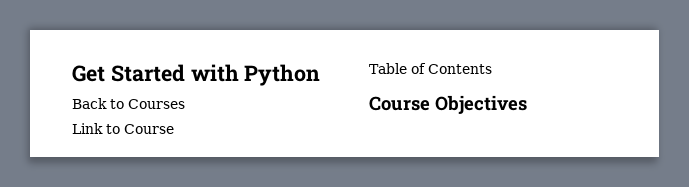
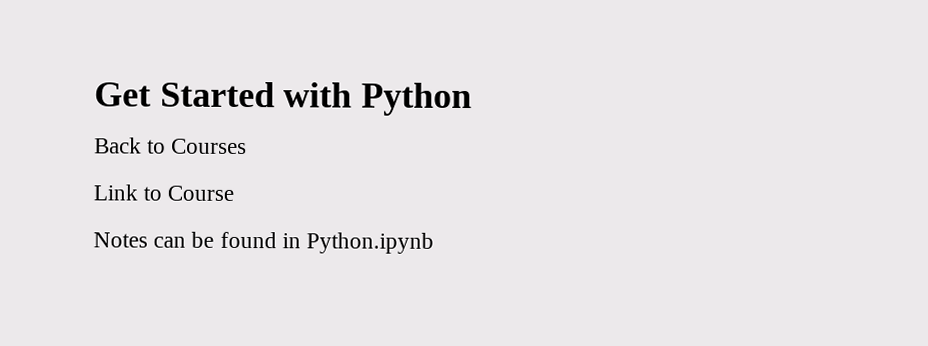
[369,63,492,74] [369,95,527,114] Table of Contents // Course Objectives -> [93,231,435,254] Notes can be found in Python.ipynb

